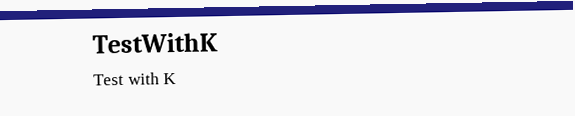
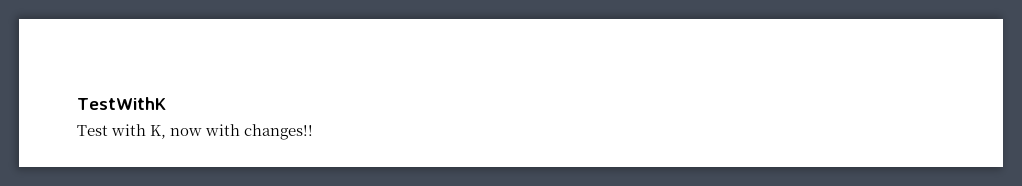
[163,72,178,85] K -> [150,124,314,140] K, now with changes!!

